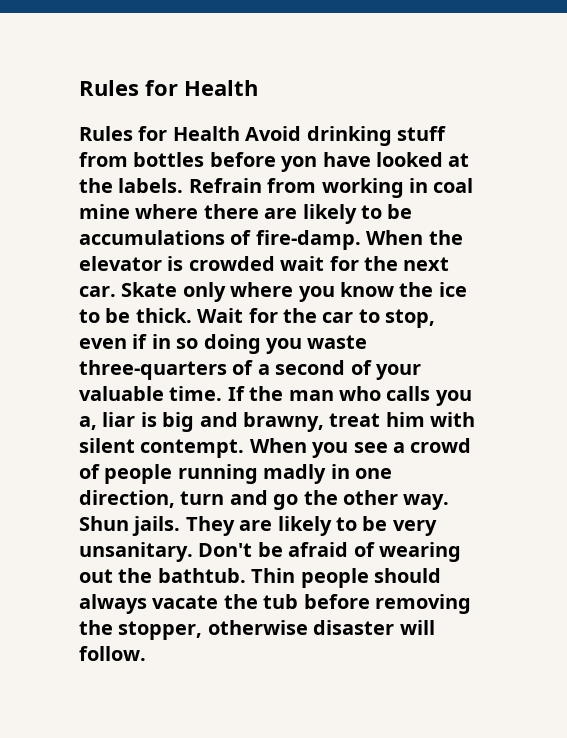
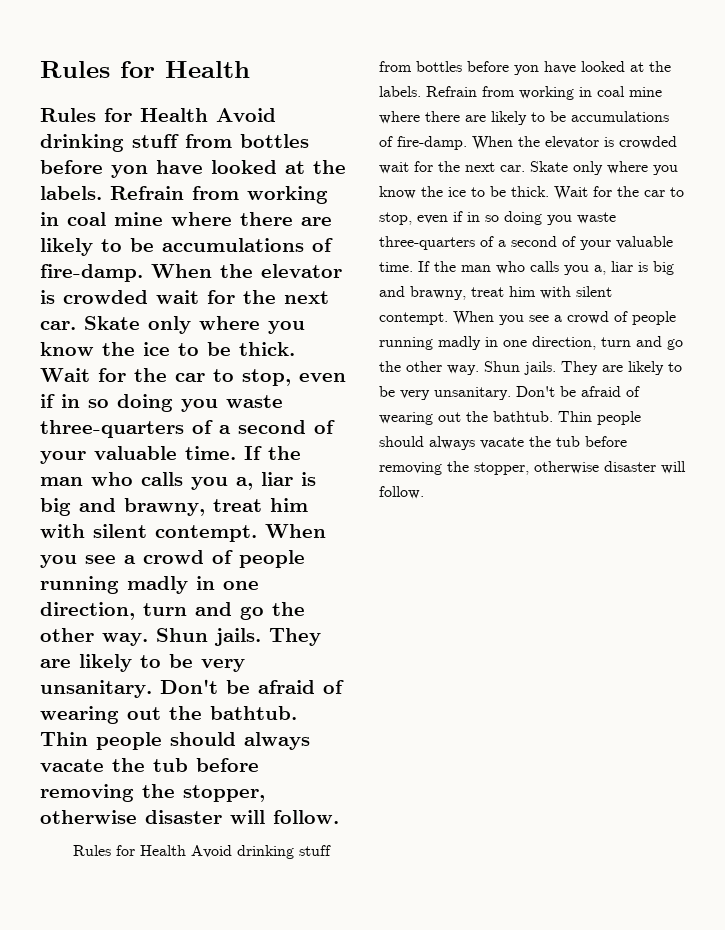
(146, 653) none -> [73,845,332,859] [379,61,671,75] [379,86,662,100] [379,111,669,125] [379,136,677,150] [379,161,678,175] [379,186,684,200] [379,211,616,225] [379,236,673,250] [379,261,674,275] [379,286,612,300] [379,311,676,325] [379,336,683,350] [379,361,682,375] [379,386,640,400] [379,411,641,425] [379,436,627,450] [379,461,686,475] [379,486,424,499] // Rules for Health Avoid drinking stuff from bottles before yon have looked at the labels. Refrain from working in coal mine where there are likely to be accumulations of fire-damp. When the elevator is crowded wait for the next car. Skate only where you know the ice to be thick. Wait for the car to stop, even if in so doing you waste three-quarters of a second of your valuable time. If the man who calls you a, liar is big and brawny, treat him with silent contempt. When you see a crowd of people running madly in one direction, turn and go the other way. Shun jails. They are likely to be very unsanitary. Don't be afraid of wearing out the bathtub. Thin people should always vacate the tub before removing the stopper, otherwise disaster will follow.

